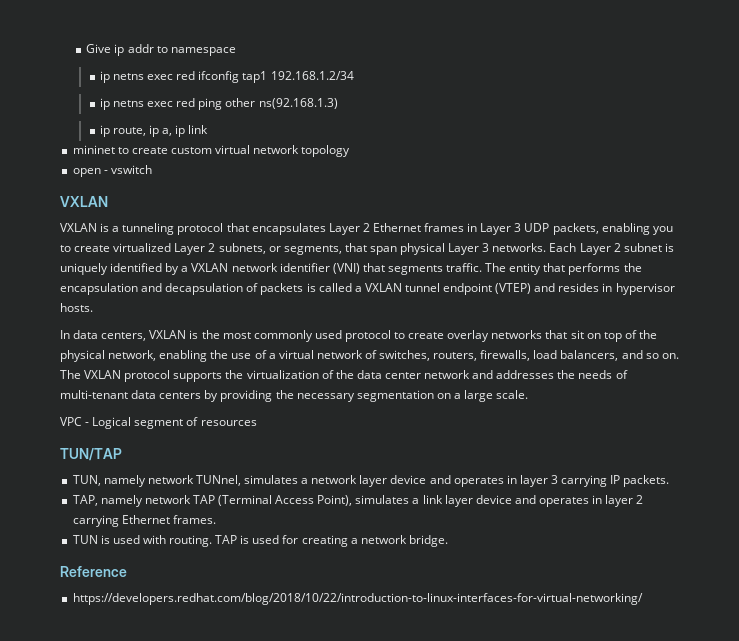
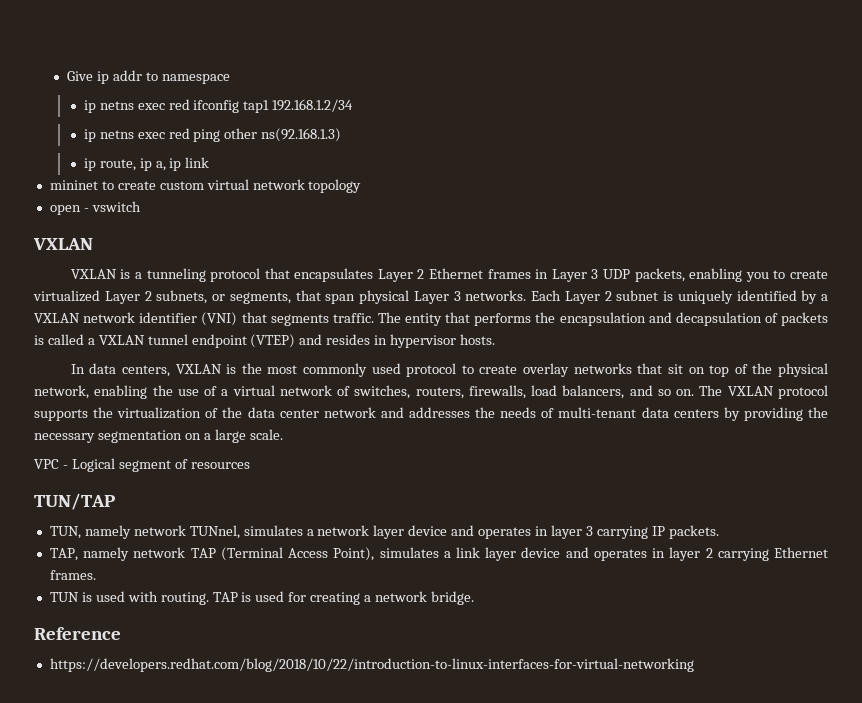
[72,593,643,605] https://developers.redhat.com/blog/2018/10/22/introduction-to-linux-interfaces-for-virtual-networking/ -> [49,658,694,672] https://developers.redhat.com/blog/2018/10/22/introduction-to-linux-interfaces-for-virtual-networking

